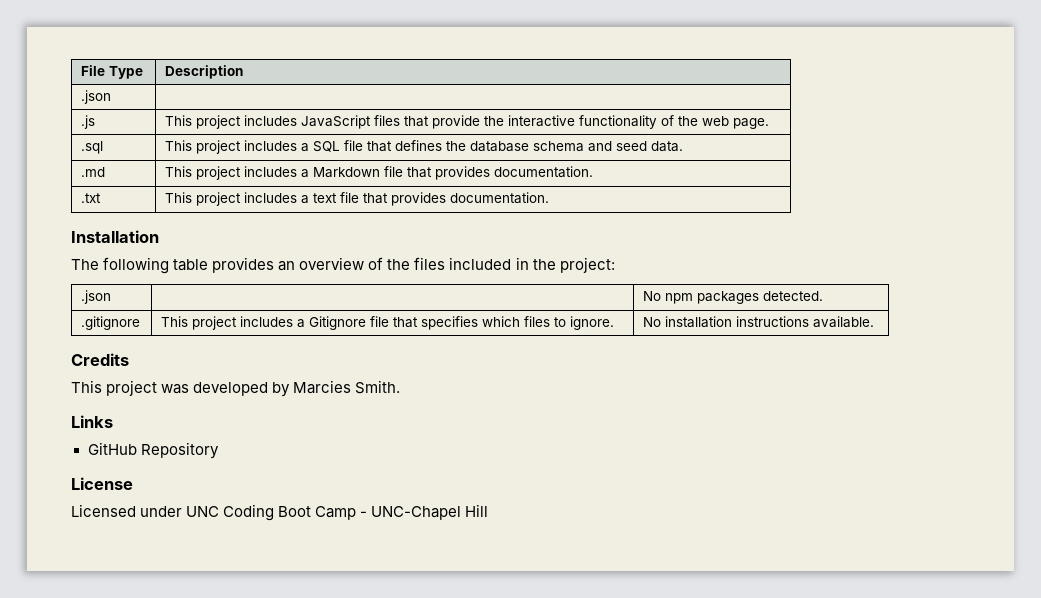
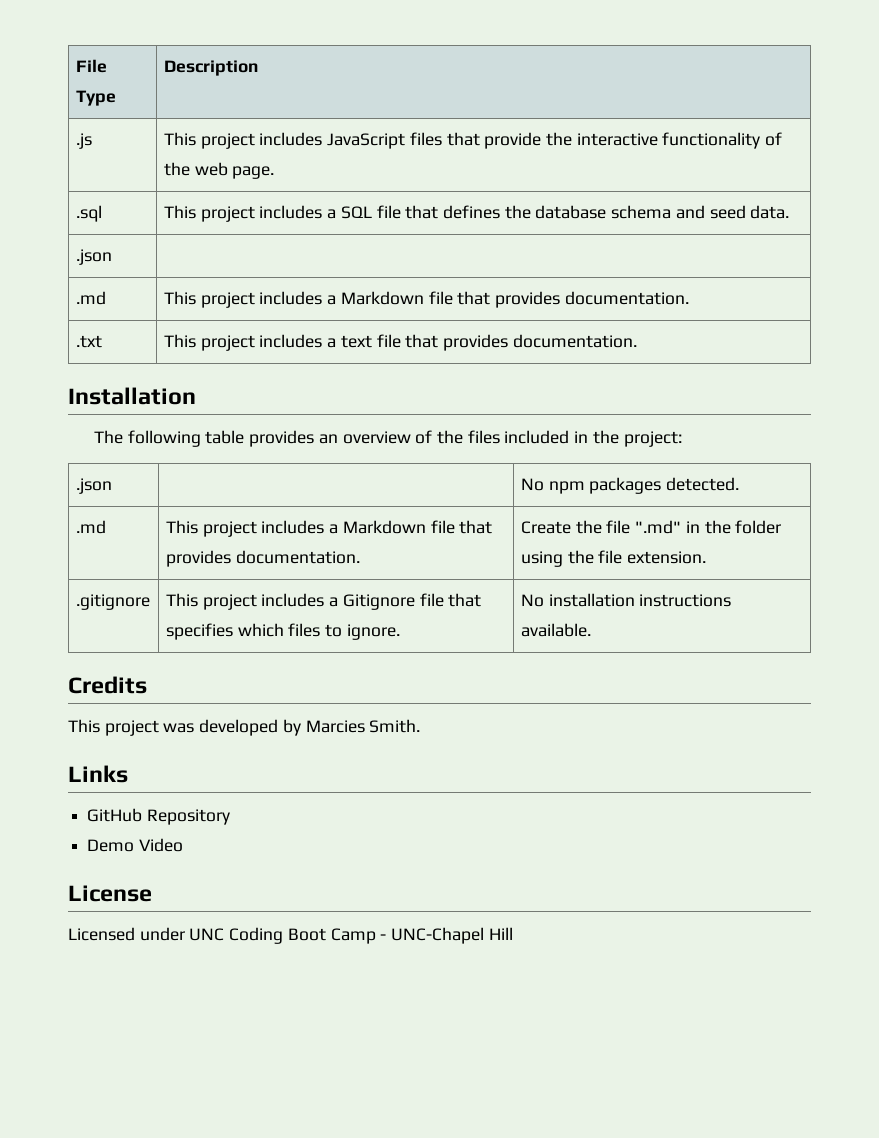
[81,90,112,104] // .json | -> (258, 68) none
(684, 146) none -> [75,249,112,265] // .json |
(824, 296) none -> [75,520,106,534] [165,520,493,537] [165,550,360,567] [520,520,782,534] [520,550,707,567] // .md | This project includes a Markdown file that provides documentation. | Create the file ".md" in the folder using the file extension.
(219, 450) none -> [87,838,183,852] // Demo Video

